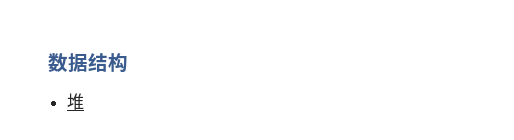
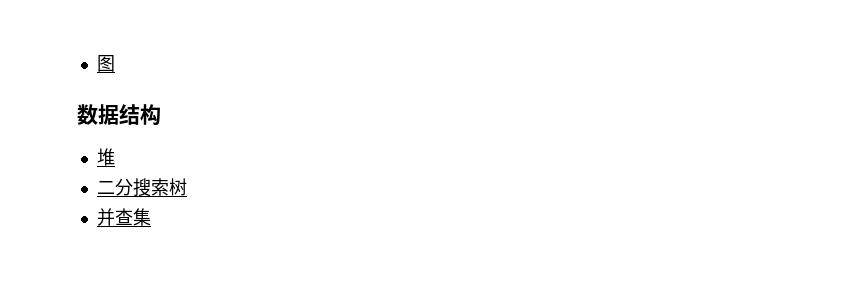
(48, 62) none -> [96,55,115,72] 图 //
(84, 101) none -> [96,178,187,197] [96,208,151,226] // 二分搜索树 // 并查集

